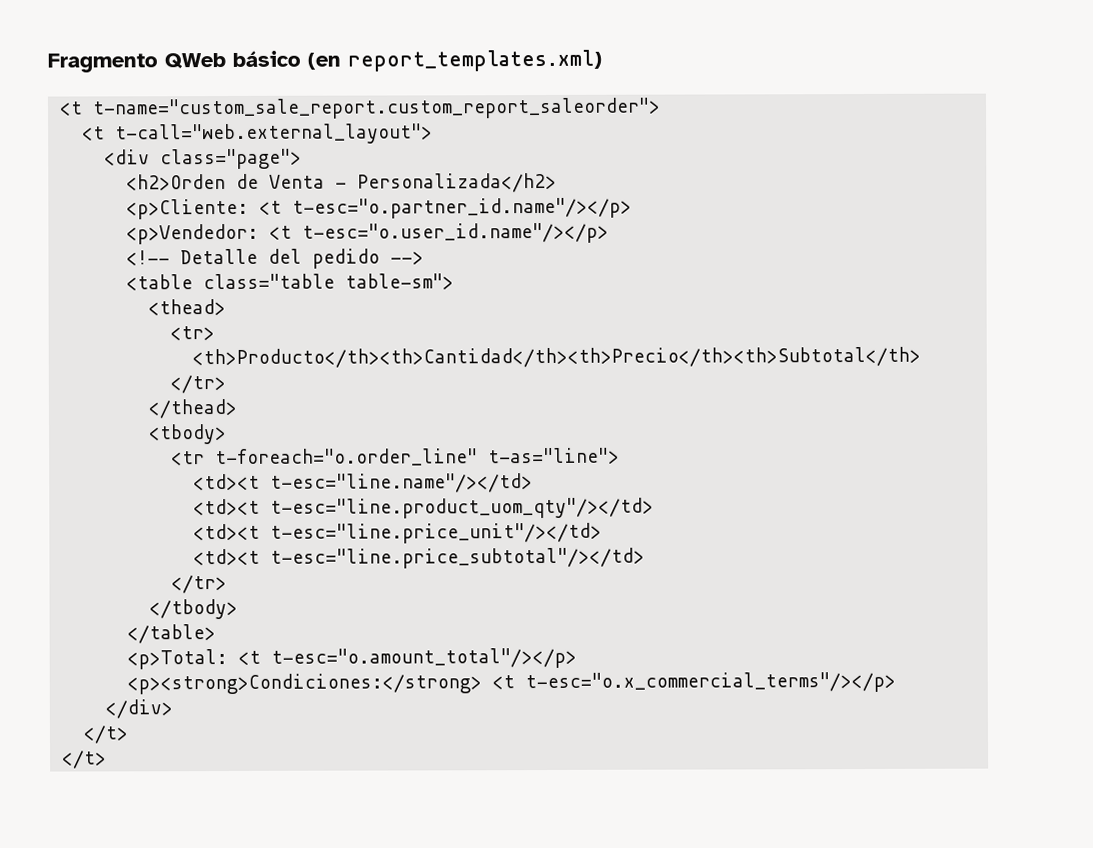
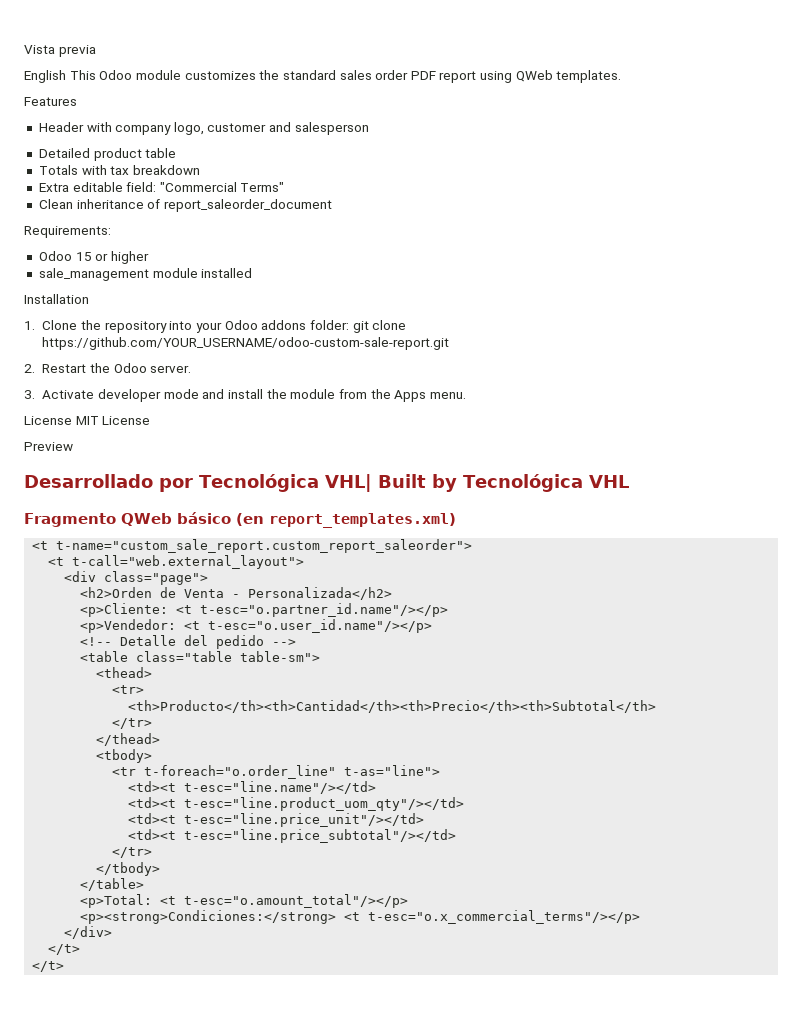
(47, 63) none -> [24,45,96,57] [24,70,622,83] [24,97,77,106] [38,122,369,135] [38,148,177,161] [38,165,200,175] [38,182,285,192] [38,199,332,212] [24,226,111,238] [38,251,149,264] [38,268,253,281] [24,294,89,304] [24,320,407,333] [42,337,450,350] [24,363,192,373] [24,389,466,402] [24,416,151,425] [24,442,73,451] [24,474,629,492] Vista previa // English This Odoo module customizes the standard sales order PDF report using QWeb templates. // Features // Header with company logo, customer and salesperson // Detailed product table // Totals with tax breakdown // Extra editable field: "Commercial Terms" // Clean inheritance of report_saleorder_document // Requirements: // Odoo 15 or higher // sale_management module installed // Installation // 1. Clone the repository into your Odoo addons folder: git clone https://github.com/YOUR_USERNAME/odoo-custom-sale-report.git // 2. Restart the Odoo server. // 3. Activate developer mode and install the module from the Apps menu. // License MIT License // Preview // Desarrollado por Tecnológica VHL| Built by Tecnológica VHL //

